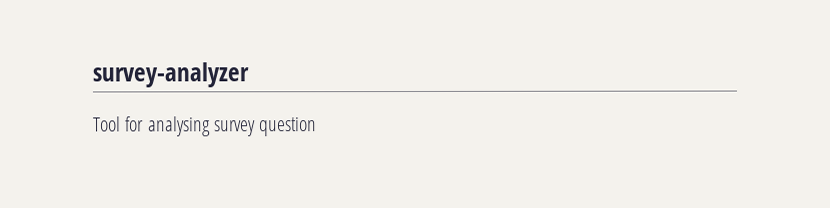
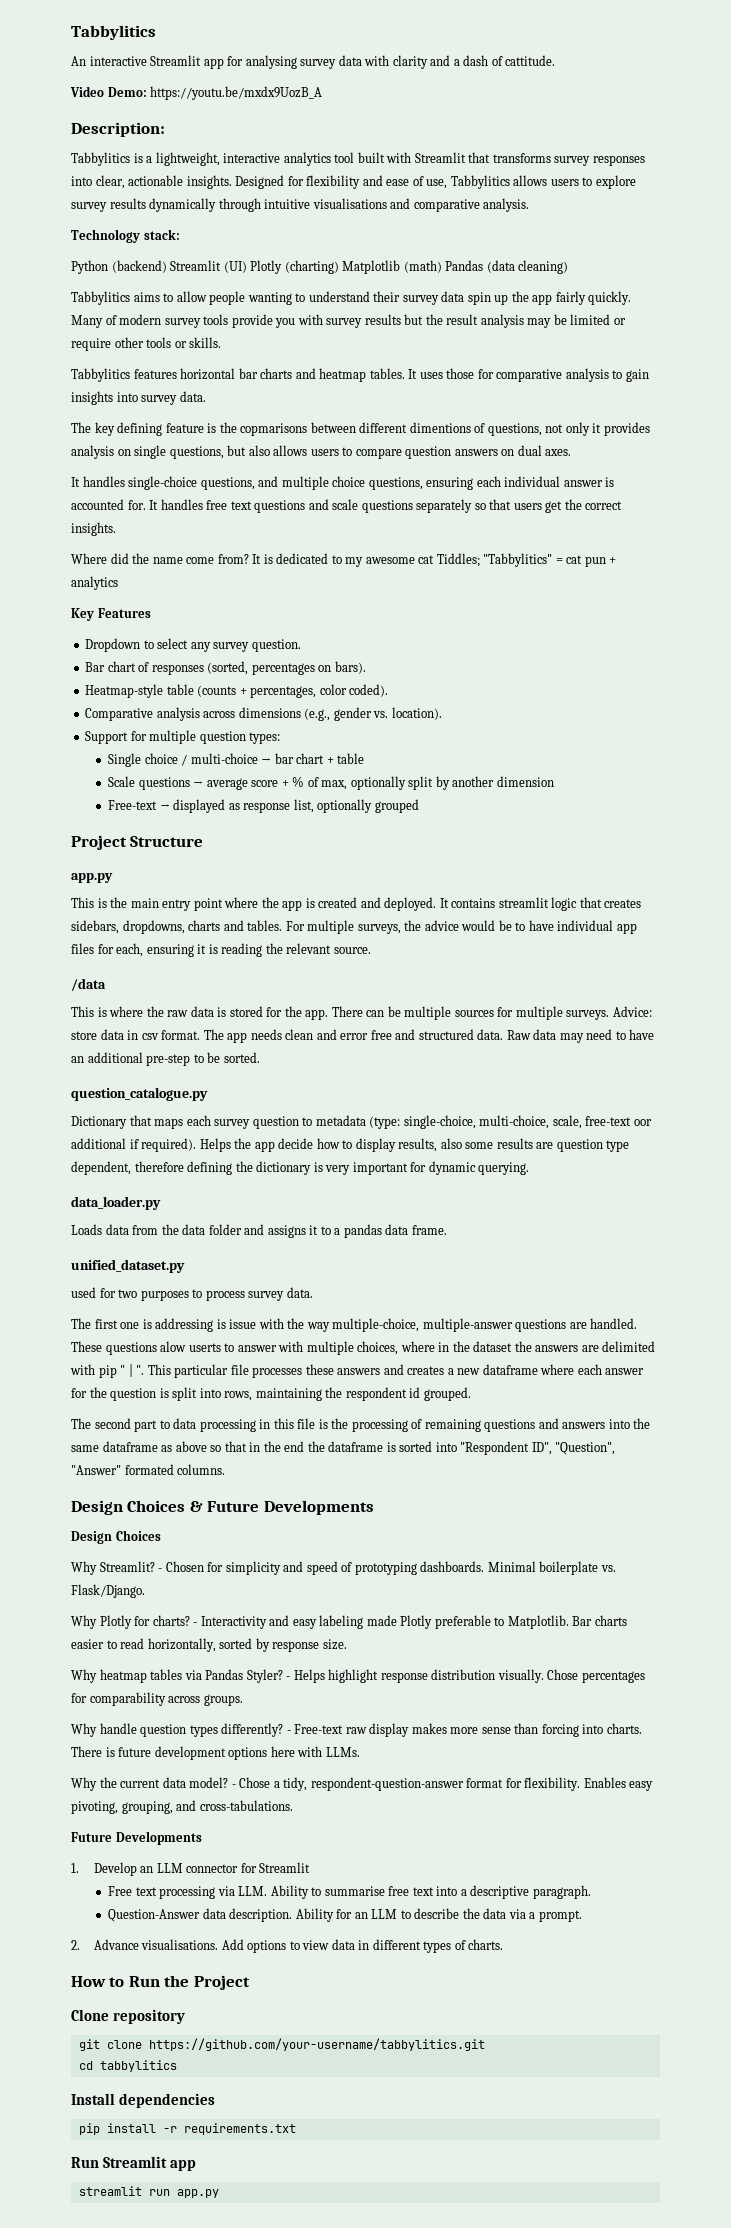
[92,62,249,88] [93,116,318,137] survey-analyzer // Tool for analysing survey question -> [71,25,156,40] [71,55,556,69] [70,86,323,100] [71,122,165,137] [71,152,645,166] [71,175,636,189] [71,198,530,212] [71,229,180,243] [71,260,569,274] [71,291,632,305] [71,314,626,328] [71,337,222,351] [71,368,649,382] [71,391,206,405] [71,422,650,436] [71,445,572,459] [71,476,615,490] [71,499,623,513] [71,522,116,536] [71,553,617,567] [71,576,118,590] [71,608,151,621] [85,638,301,652] [85,661,366,675] [85,684,389,698] [85,707,442,721] [85,730,281,744] [108,753,365,767] [108,776,554,790] [108,799,419,813] [71,835,204,850] [71,873,113,883] [71,897,642,911] [71,920,637,934] [71,943,371,957] [71,978,106,991] [71,1006,652,1020] [71,1029,655,1043] [71,1052,260,1066] [71,1087,208,1101] [71,1115,652,1129] [71,1138,630,1152] [71,1161,530,1175] [71,1196,161,1210] [71,1224,447,1238] [71,1259,185,1273] [71,1287,313,1301] [71,1318,638,1332] [71,1341,656,1355] [70,1364,645,1378] [71,1387,471,1401] [71,1418,651,1432] [71,1441,616,1455] [71,1464,226,1475] [71,1500,374,1515] [71,1530,161,1544] [71,1561,616,1575] [71,1584,145,1598] [71,1615,627,1629] [71,1638,347,1652] [71,1669,645,1683] [71,1692,243,1706] [71,1723,642,1737] [71,1746,360,1760] [71,1777,654,1791] [71,1800,293,1814] [71,1831,202,1845] [71,1862,311,1876] [108,1885,591,1899] [108,1908,582,1922] [71,1939,504,1953] [71,1975,250,1990] [71,2009,186,2024] [78,2038,485,2051] [78,2060,177,2072] [71,2093,216,2108] [78,2123,296,2135] [71,2156,197,2171] [78,2186,219,2198] Tabbylitics // An interactive Streamlit app for analysing survey data with clarity and a dash of cattitude. // Video Demo: https://youtu.be/mxdx9UozB_A // Description: // Tabbylitics is a lightweight, interactive analytics tool built with Streamlit that transforms survey responses into clear, actionable insights. Designed for flexibility and ease of use, Tabbylitics allows users to explore survey results dynamically through intuitive visualisations and comparative analysis. // Technology stack: // Python (backend) Streamlit (UI) Plotly (charting) Matplotlib (math) Pandas (data cleaning) // Tabbylitics aims to allow people wanting to understand their survey data spin up the app fairly quickly. Many of modern survey tools provide you with survey results but the result analysis may be limited or require other tools or skills. // Tabbylitics features horizontal bar charts and heatmap tables. It uses those for comparative analysis to gain insights into survey data. // The key defining feature is the copmarisons between different dimentions of questions, not only it provides analysis on single questions, but also allows users to compare question answers on dual axes. // It handles single-choice questions, and multiple choice questions, ensuring each individual answer is accounted for. It handles free text questions and scale questions separately so that users get the correct insights. // Where did the name come from? It is dedicated to my awesome cat Tiddles; "Tabbylitics" = cat pun + analytics // Key Features // Dropdown to select any survey question. // Bar chart of responses (sorted, percentages on bars). // Heatmap-style table (counts + percentages, color coded). // Comparative analysis across dimensions (e.g., gender vs. location). // Support for multiple question types: // Single choice / multi-choice → bar chart + table // Scale questions → average score + % of max, optionally split by another dimension // Free-text → displayed as response list, optionally grouped // Project Structure // app.py // This is the main entry point where the app is created and deployed. It contains streamlit logic that creates sidebars, dropdowns, charts and tables. For multiple surveys, the advice would be to have individual app files for each, ensuring it is reading the relevant source. // /data // This is where the raw data is stored for the app. There can be multiple sources for multiple surveys. Advice: store data in csv format. The app needs clean and error free and structured data. Raw data may need to have an additional pre-step to be sorted. // question_catalogue.py // Dictionary that maps each survey question to metadata (type: single-choice, multi-choice, scale, free-text oor additional if required). Helps the app decide how to display results, also some results are question type dependent, therefore defining the dictionary is very important for dynamic querying. // data_loader.py // Loads data from the data folder and assigns it to a pandas data frame. // unified_dataset.py // used for two purposes to process survey data. // The first one is addressing is issue with the way multiple-choice, multiple-answer questions are handled. These questions alow userts to answer with multiple choices, where in the dataset the answers are delimited with pip " | ". This particular file processes these answers and creates a new dataframe where each answer for the question is split into rows, maintaining the respondent id grouped. // The second part to data processing in this file is the processing of remaining questions and answers into the same dataframe as above so that in the end the dataframe is sorted into "Respondent ID", "Question", "Answer" formated columns. // Design Choices & Future Developments // Design Choices // Why Streamlit? - Chosen for simplicity and speed of prototyping dashboards. Minimal boilerplate vs. Flask/Django. // Why Plotly for charts? - Interactivity and easy labeling made Plotly preferable to Matplotlib. Bar charts easier to read horizontally, sorted by response size. // Why heatmap tables via Pandas Styler? - Helps highlight response distribution visually. Chose percentages for comparability across groups. // Why handle question types differently? - Free-text raw display makes more sense than forcing into charts. There is future development options here with LLMs. // Why the current data model? - Chose a tidy, respondent-question-answer format for flexibility. Enables easy pivoting, grouping, and cross-tabulations. // Future Developments // 1. Develop an LLM connector for Streamlit // Free text processing via LLM. Ability to summarise free text into a descriptive paragraph. // Question-Answer data description. Ability for an LLM to describe the data via a prompt. // 2. Advance visualisations. Add options to view data in different types of charts. // How to Run the Project // Clone repository // git clone https://github.com/your-username/tabbylitics.git // cd tabbylitics // Install dependencies // pip install -r requirements.txt // Run Streamlit app // streamlit run app.py

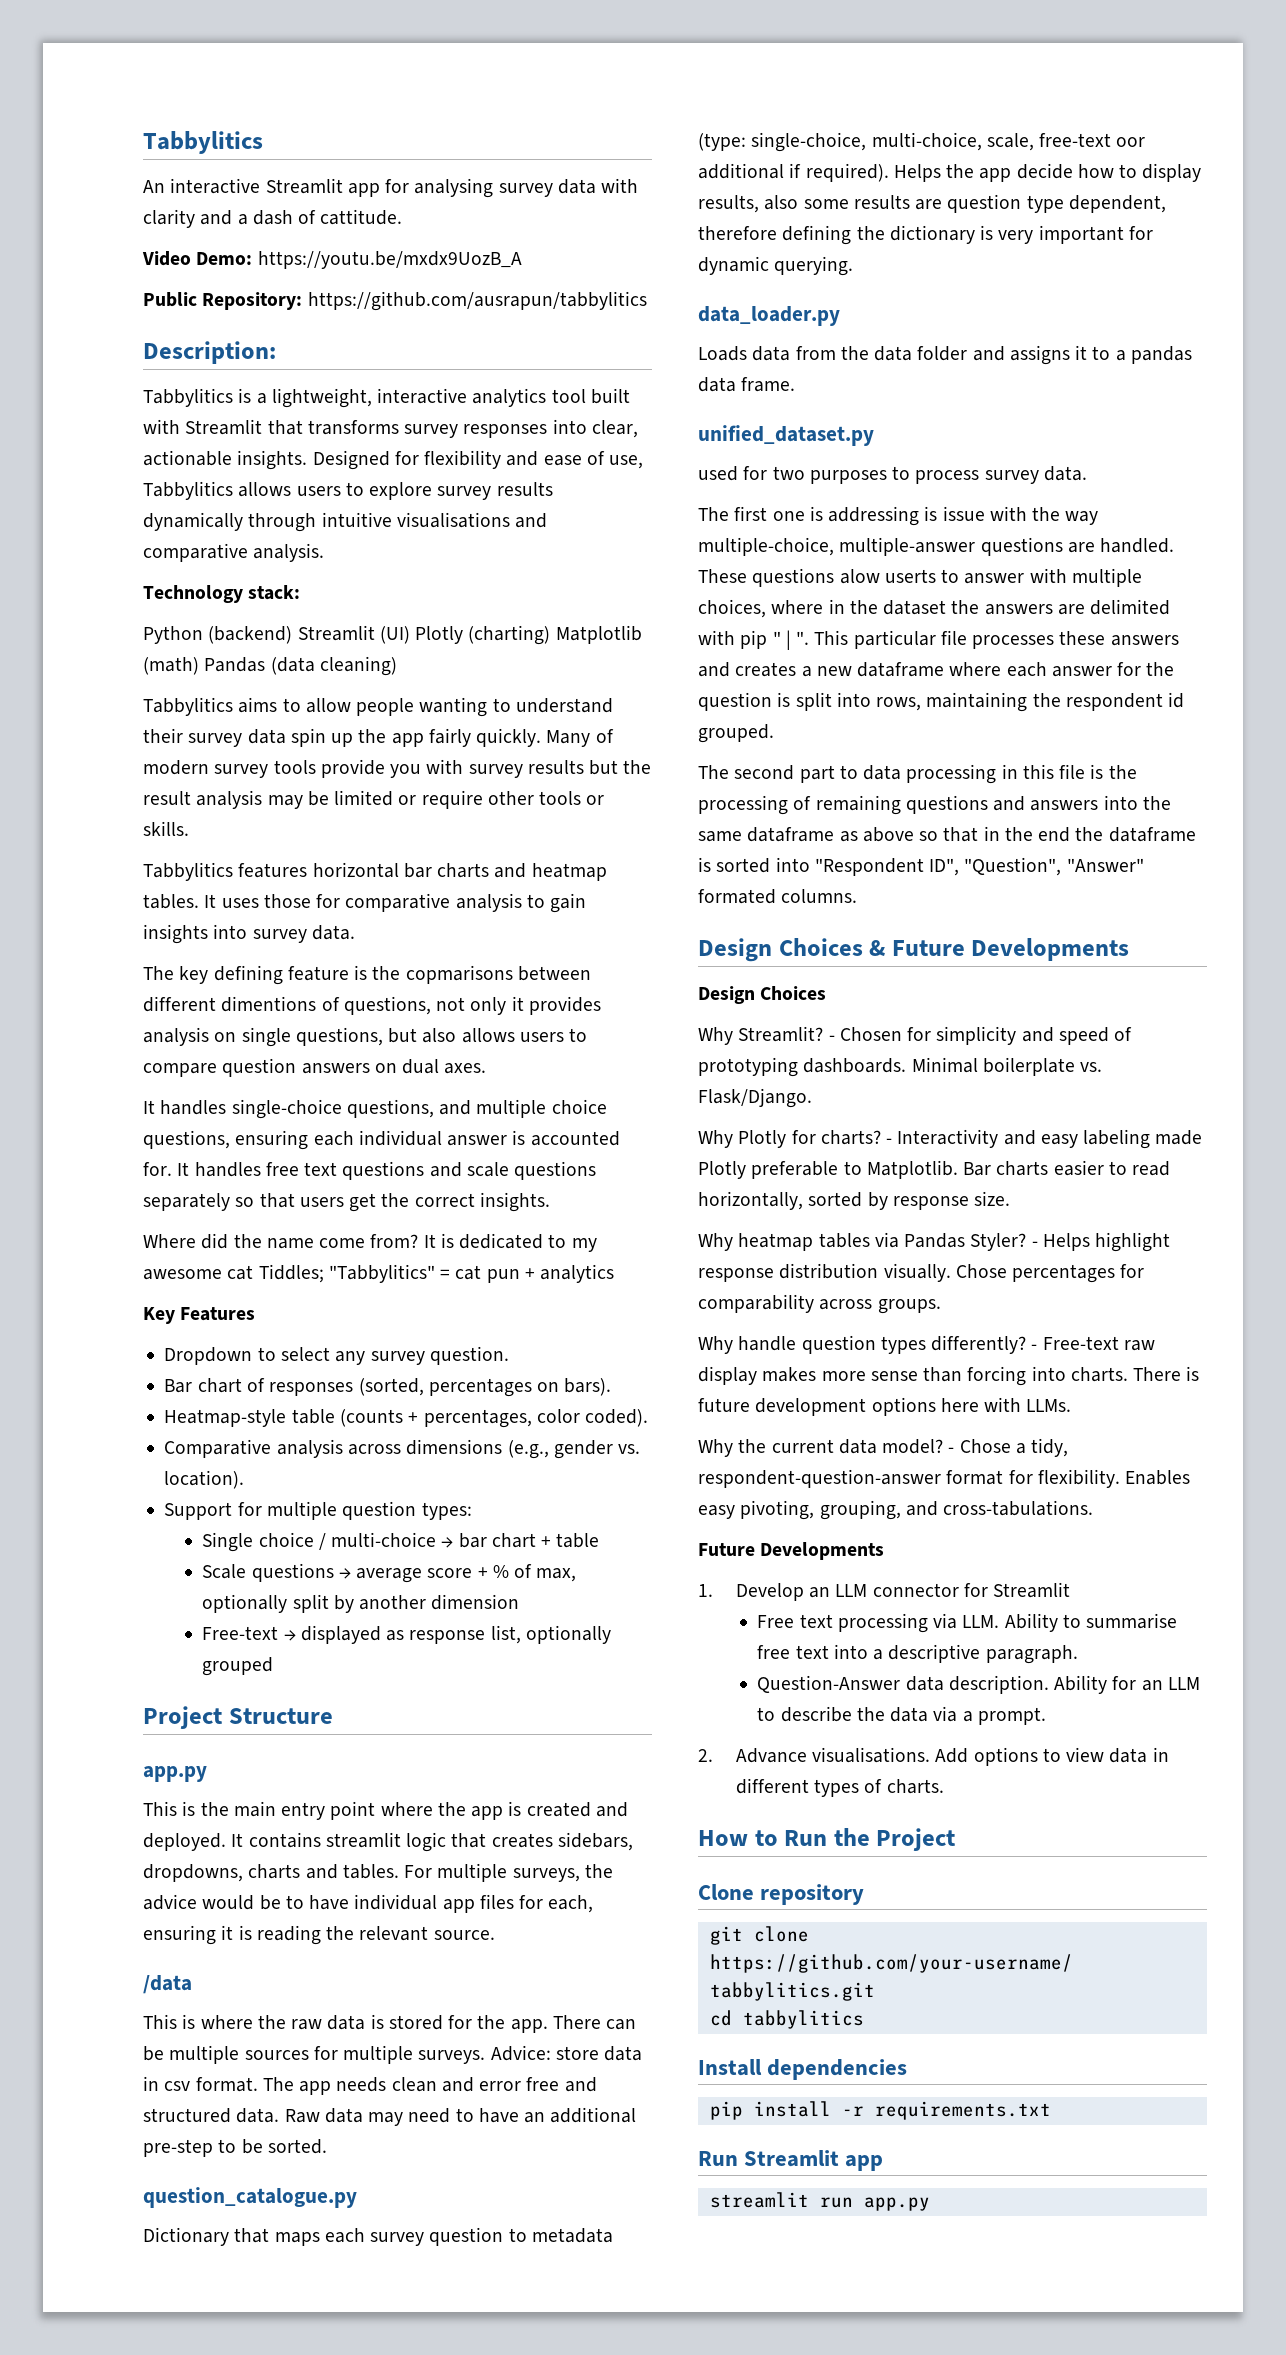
(323, 93) none -> [143,291,647,311] // Public Repository: https://github.com/ausrapun/tabbylitics

